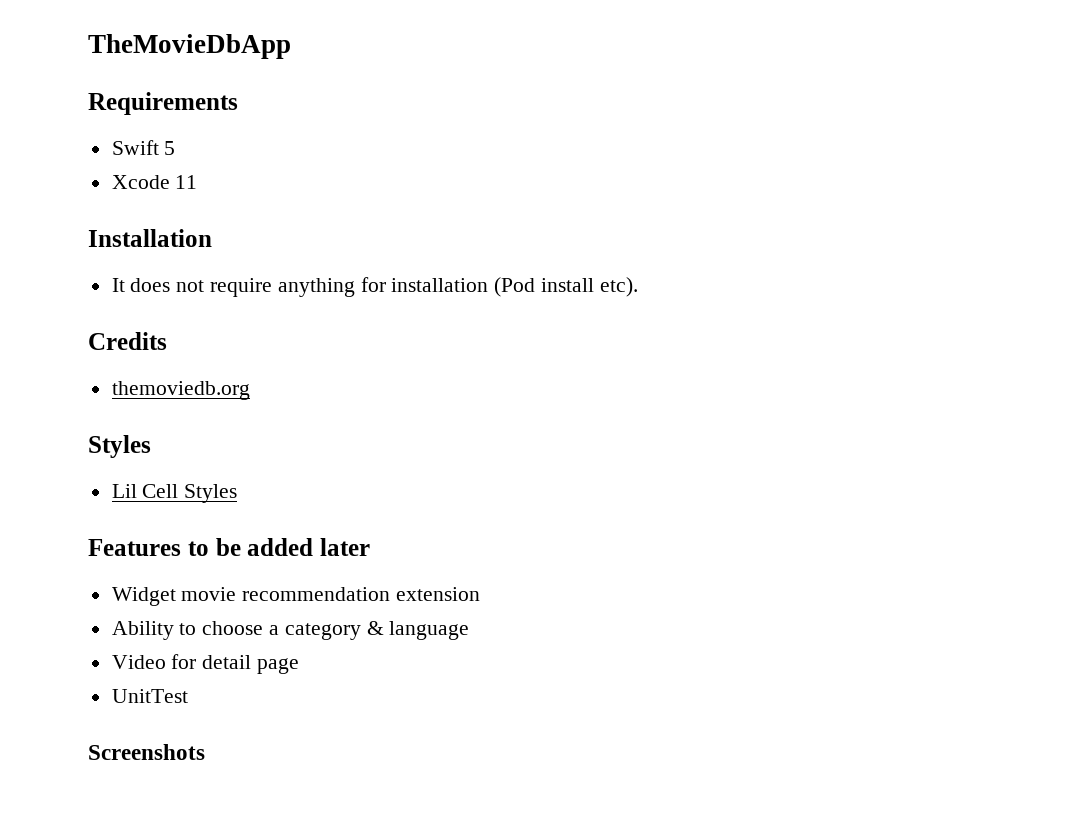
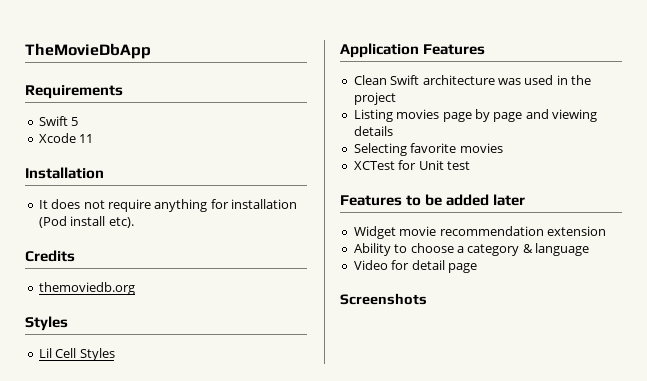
(238, 493) none -> [340,43,486,58] [353,75,591,85] [353,92,396,105] [353,109,597,122] [353,126,393,136] [353,143,503,156] [353,160,470,170] // Application Features // Clean Swift architecture was used in the project // Listing movies page by page and viewing details // Selecting favorite movies // XCTest for Unit test
[111,689,188,703] // UnitTest -> (477, 268) none

